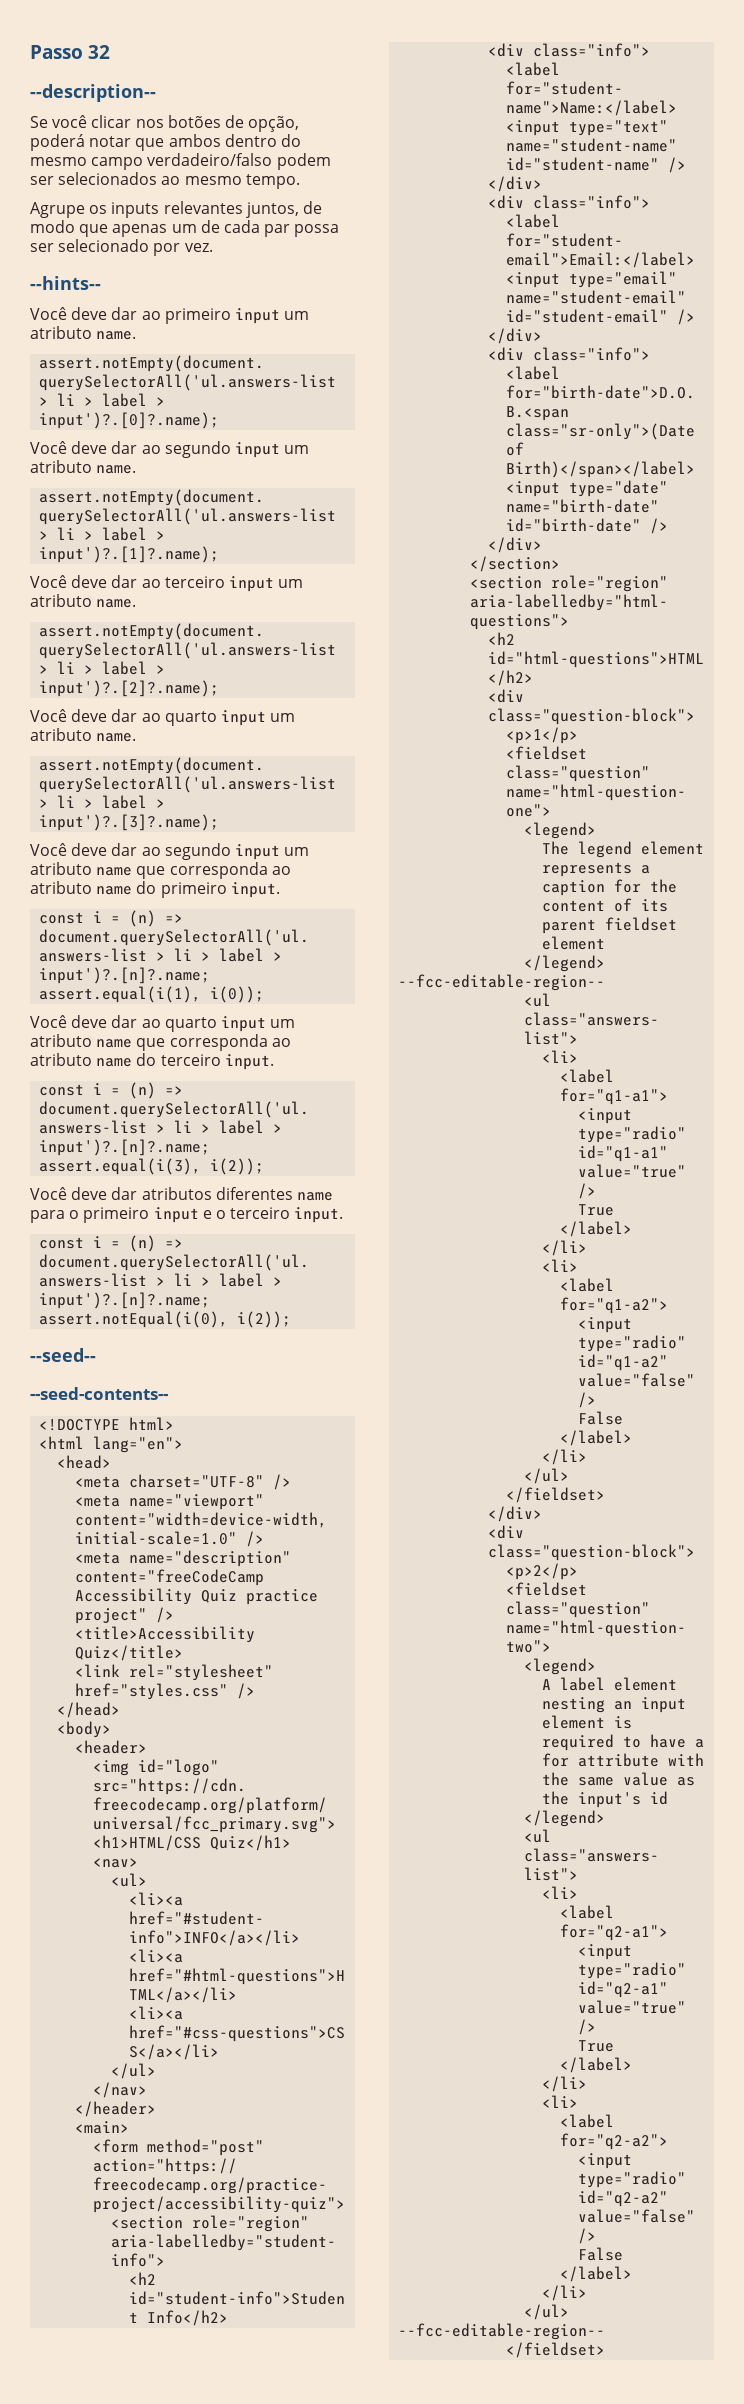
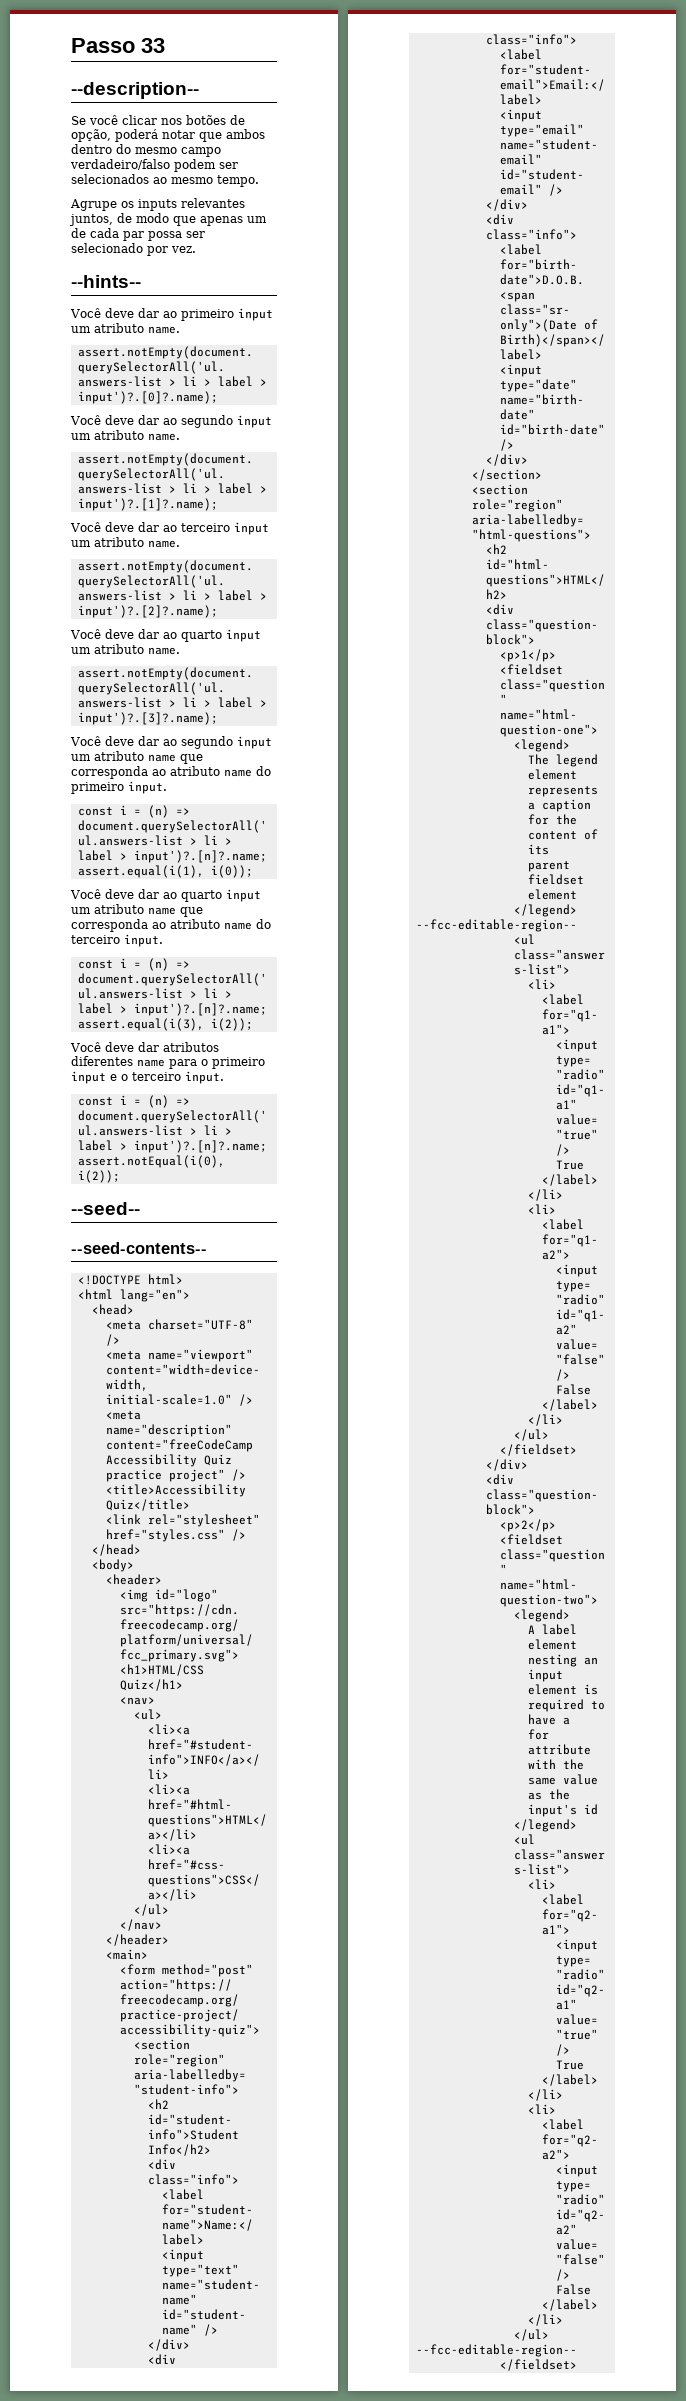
[88,45,111,59] 32 -> [141,38,165,53] 33

